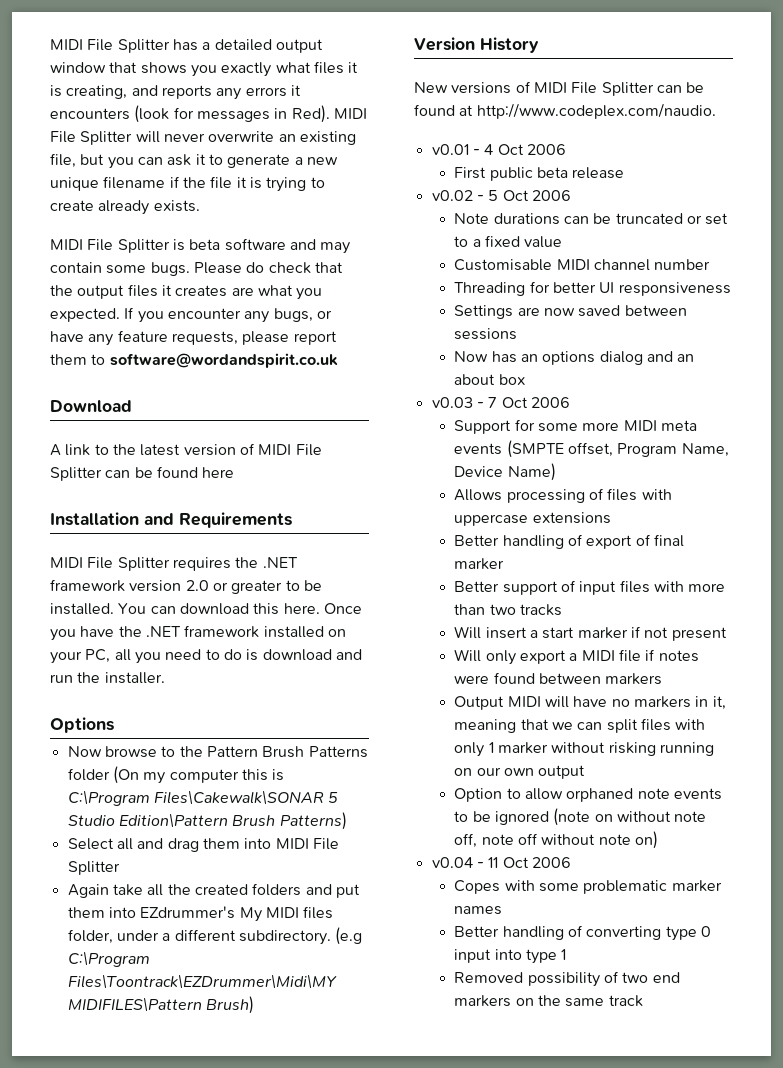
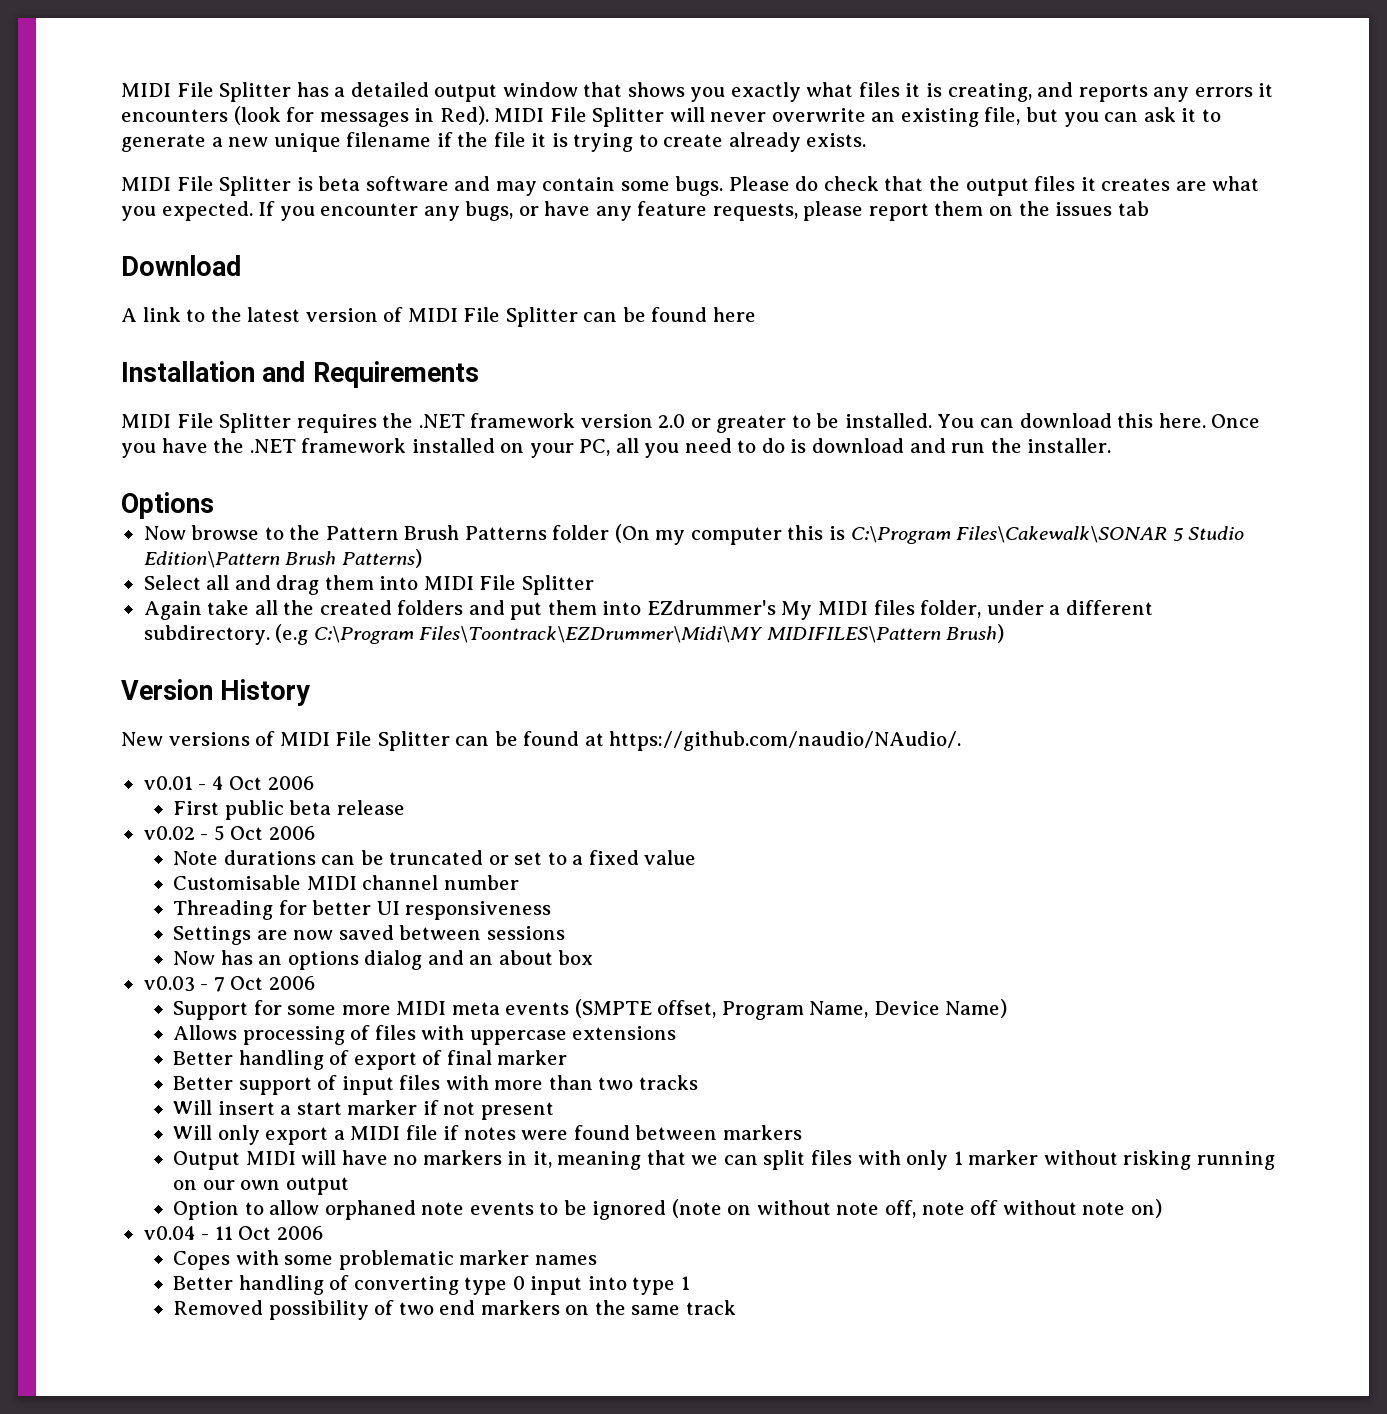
[91,353,338,368] to software@wordandspirit.co.uk -> [989,201,1149,216] on the issues tab
[476,103,716,119] http://www.codeplex.com/naudio. -> [609,731,962,751] https://github.com/naudio/NAudio/.

